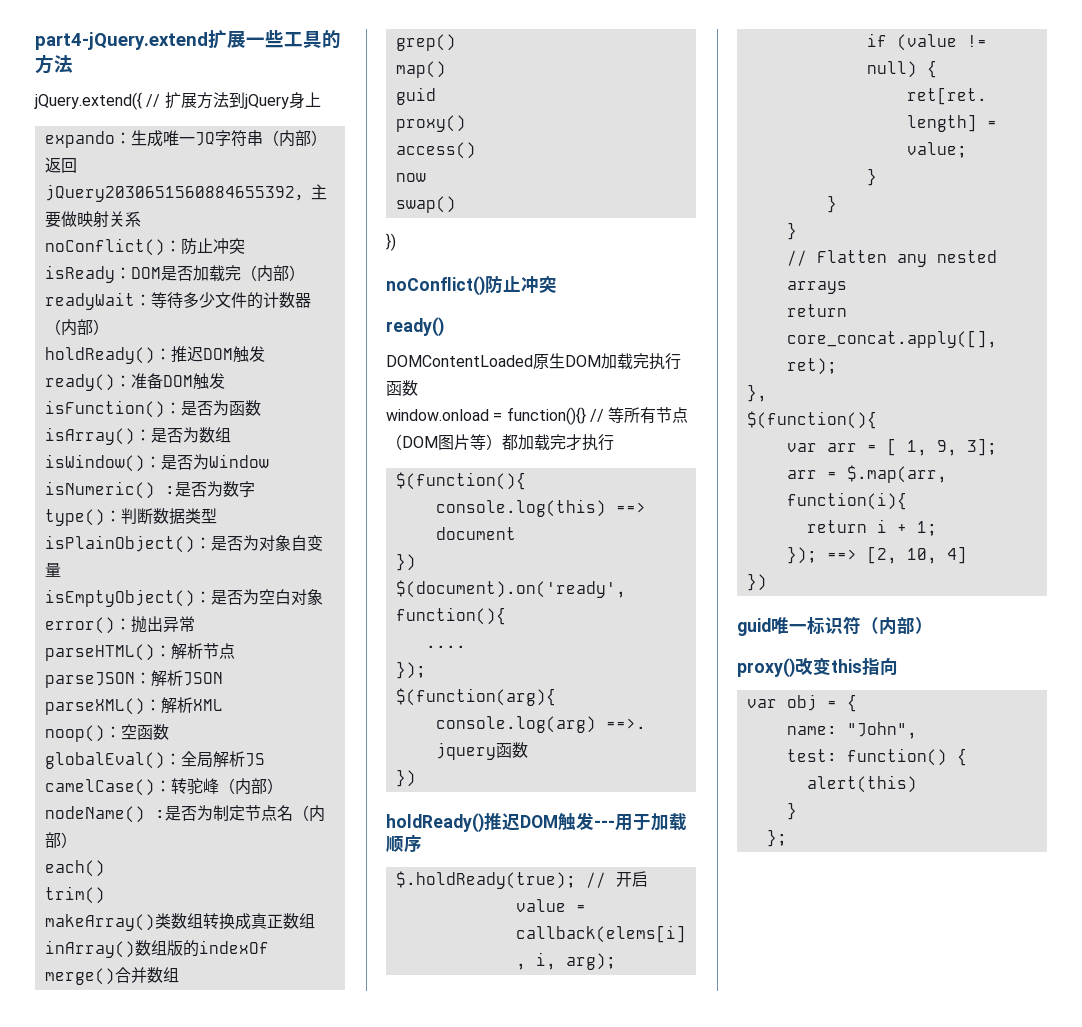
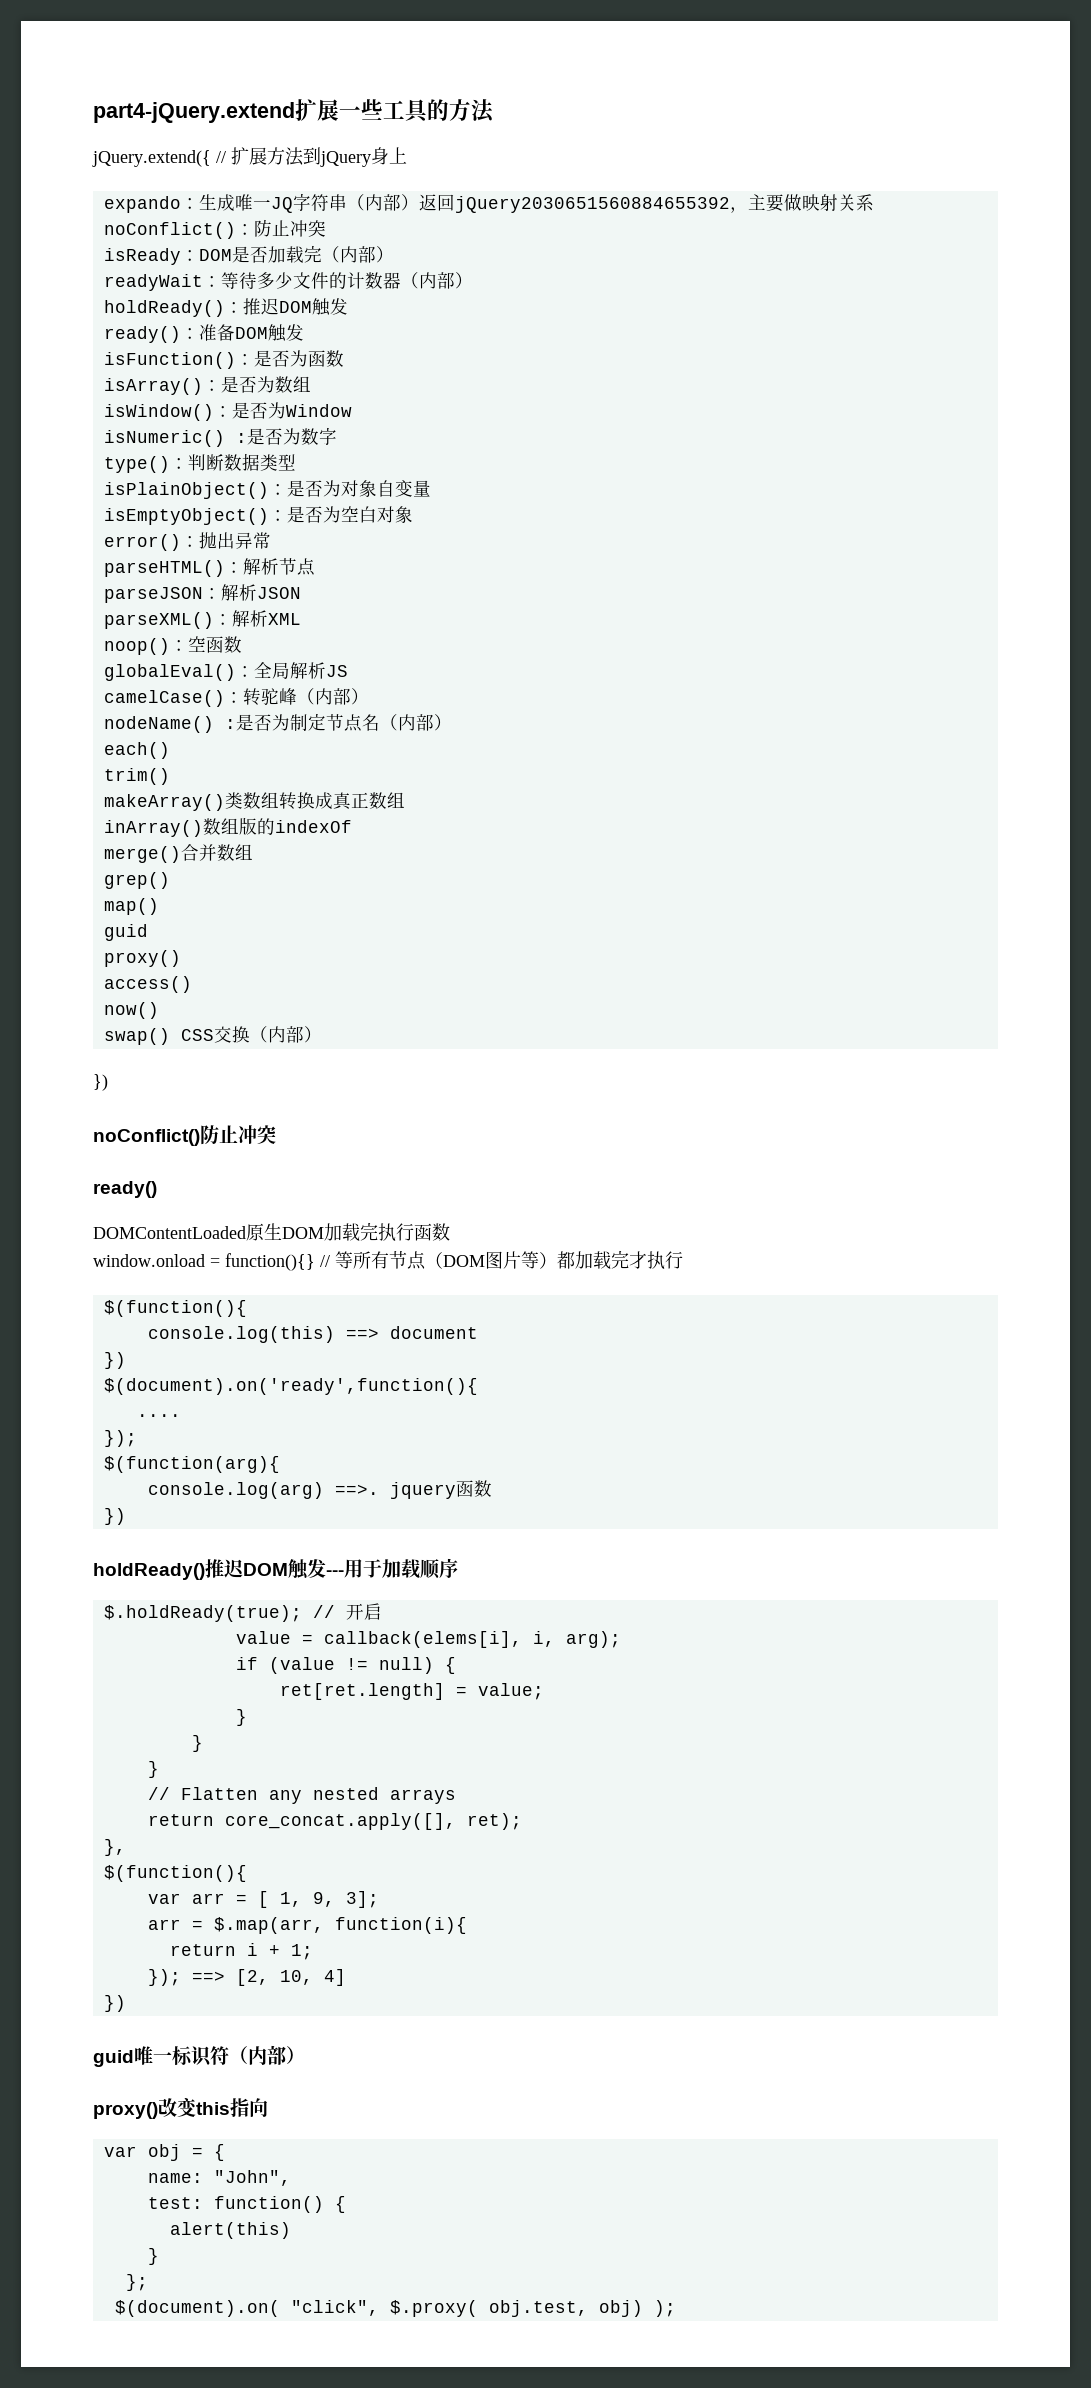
[395,173,426,182] now -> [103,1002,159,1019] now()
(456, 204) none -> [180,1026,322,1043] CSS交换（内部）
(787, 838) none -> [114,2300,676,2317] // $(document).on( "click", $.proxy( obj.test, obj) );

